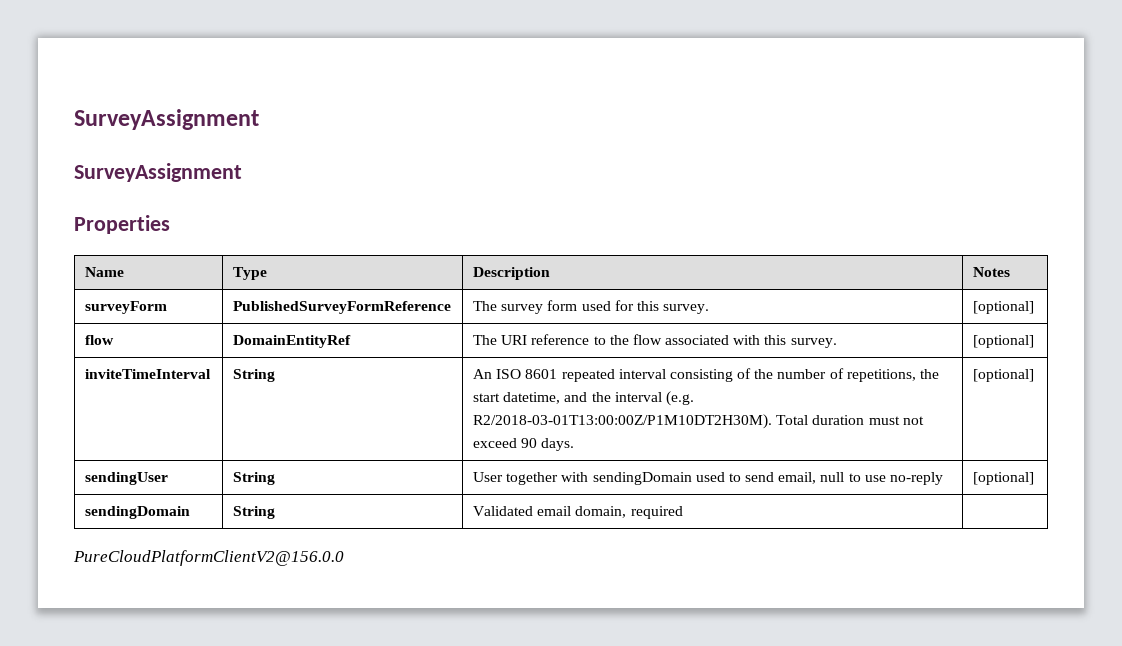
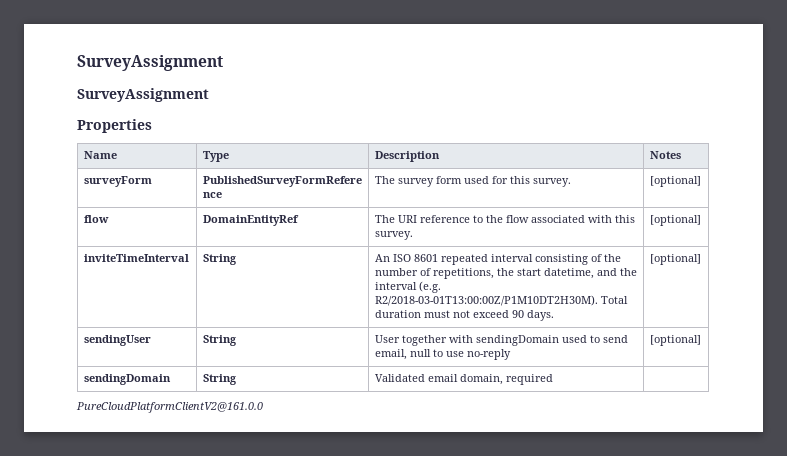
[73,550,344,566] PureCloudPlatformClientV2@156.0.0 -> [76,402,263,413] PureCloudPlatformClientV2@161.0.0

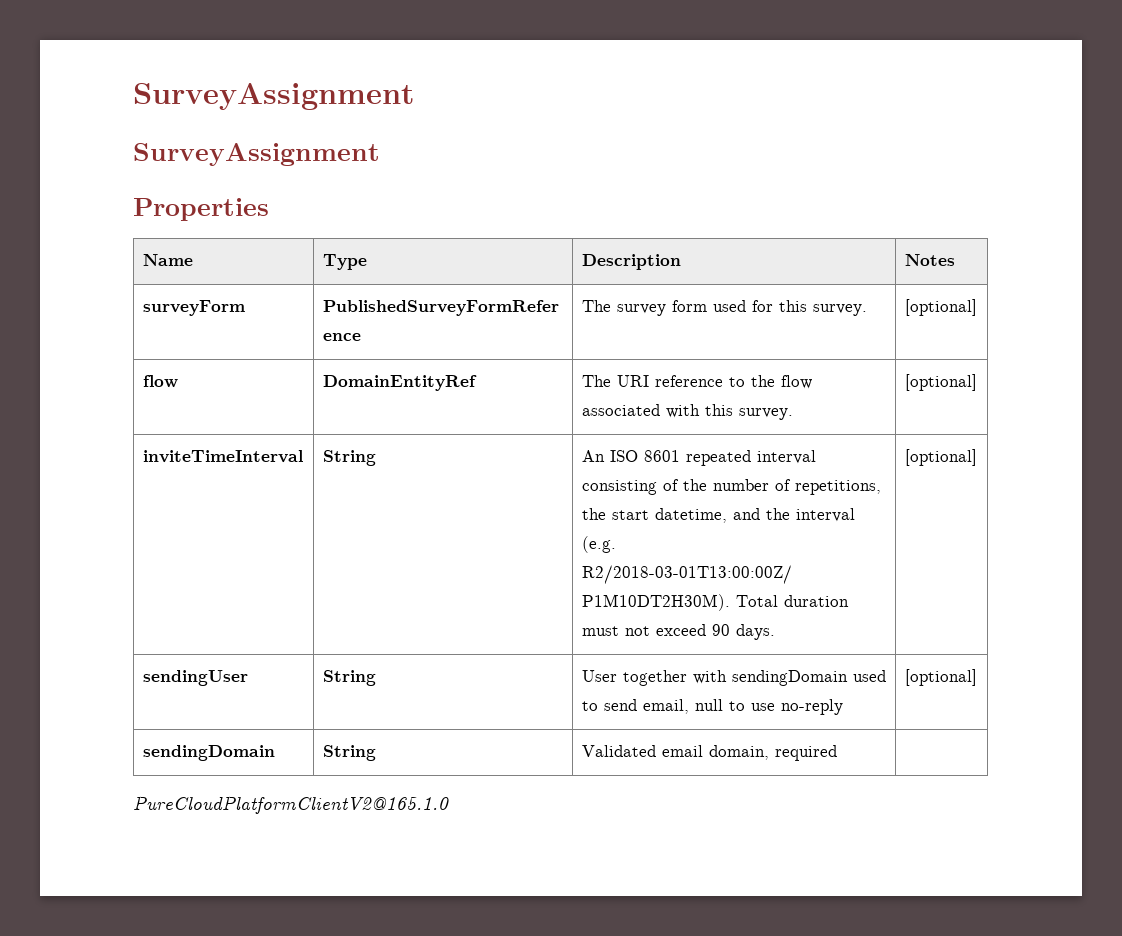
[76,402,263,413] PureCloudPlatformClientV2@161.0.0 -> [133,796,449,814] PureCloudPlatformClientV2@165.1.0

